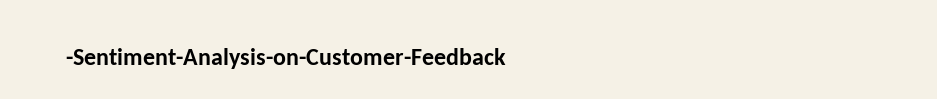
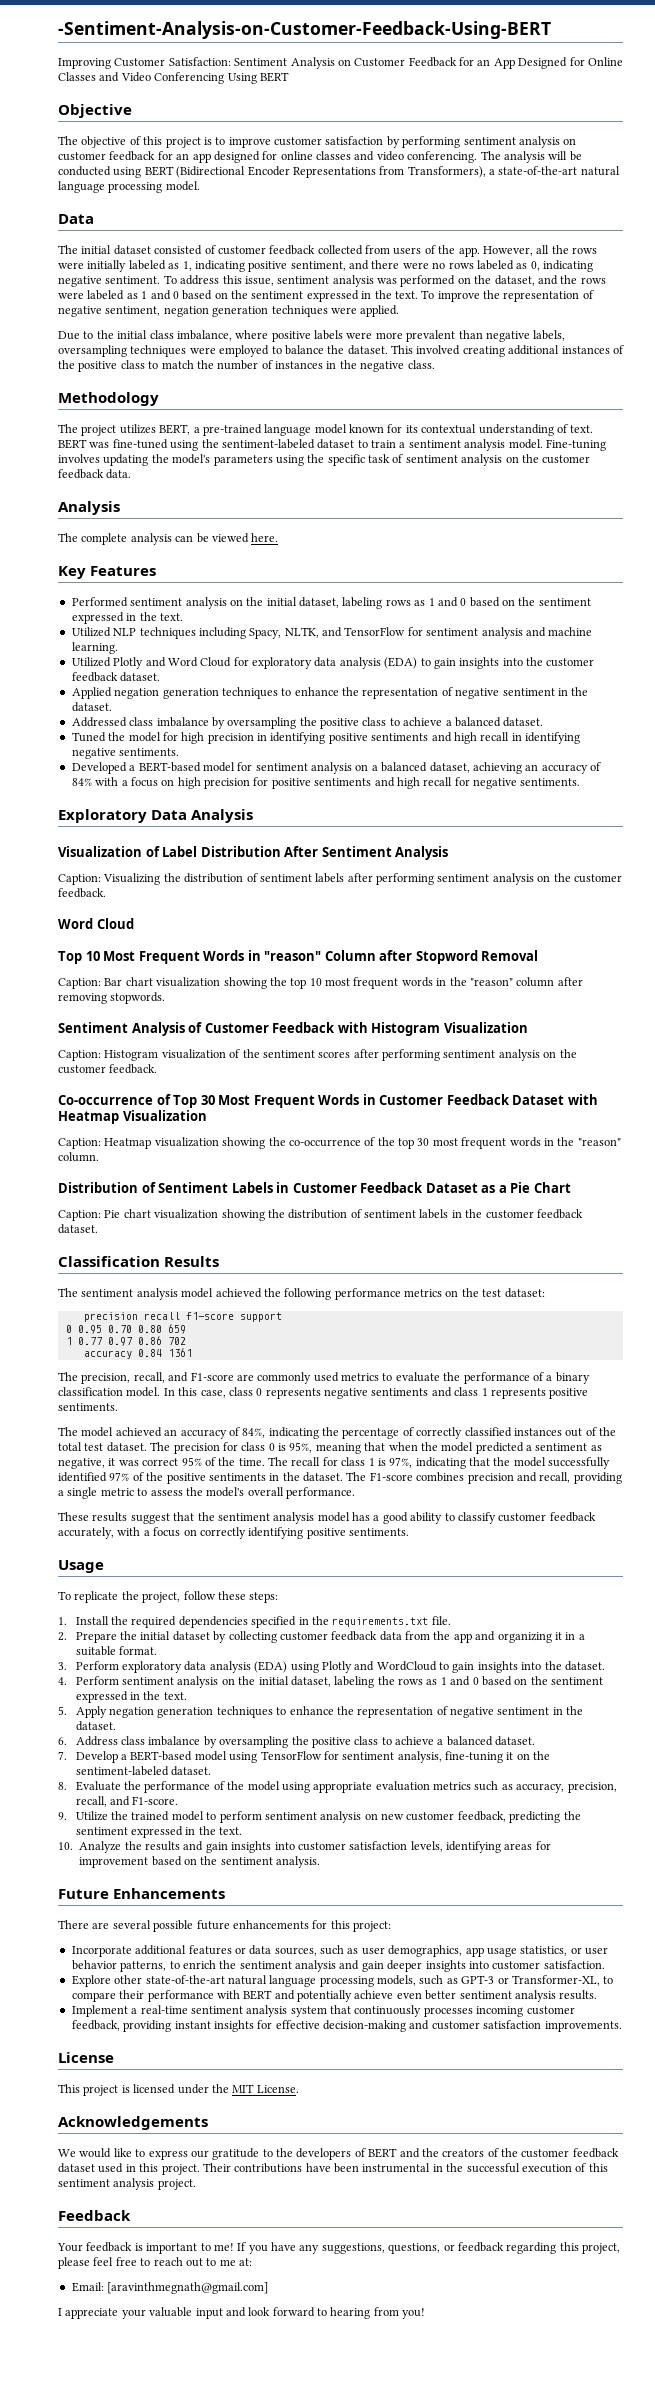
[66,48,506,69] -Sentiment-Analysis-on-Customer-Feedback -> [58,21,551,39] [58,57,623,69] [58,72,289,84] [58,104,132,118] [58,136,577,148] [58,151,582,163] [58,166,620,178] [58,181,200,193] [58,214,94,224] [58,245,597,257] [58,260,593,272] [58,275,606,287] [58,290,594,302] [58,305,400,317] [58,330,566,342] [58,345,624,357] [58,360,435,372] [58,392,159,406] [58,424,594,436] [58,439,606,451] [58,454,591,466] [58,469,132,479] [58,501,120,515] [58,533,279,545] [58,566,157,579] [71,597,591,609] [71,612,183,624] [71,627,593,639] [71,642,118,654] [71,657,595,669] [71,672,161,682] [71,687,589,699] [71,702,112,712] [71,717,544,729] [71,732,580,744] [71,748,180,759] [71,762,601,774] [71,777,581,789] [58,809,254,823] [58,846,449,860] [58,873,622,885] [58,888,106,898] [58,918,134,929] [58,950,539,964] [58,977,583,989] [58,992,166,1004] [58,1022,528,1036] [58,1049,577,1061] [58,1064,158,1074] [58,1094,598,1108] [58,1110,207,1124] [58,1137,621,1149] [58,1152,99,1162] [58,1182,571,1193] [58,1209,583,1221] [58,1224,98,1234] [58,1256,220,1267] [58,1288,545,1300] [83,1312,282,1322] [65,1324,186,1334] [65,1336,186,1346] [83,1348,192,1359] [58,1372,590,1384] [58,1387,589,1399] [58,1403,118,1411] [58,1427,616,1439] [58,1442,602,1454] [58,1457,611,1469] [58,1472,622,1484] [58,1487,355,1499] [58,1512,596,1524] [58,1527,409,1539] [58,1560,104,1573] [58,1591,279,1603] [58,1616,451,1628] [58,1631,585,1643] [75,1646,158,1656] [58,1661,605,1673] [58,1676,604,1688] [75,1691,187,1703] [58,1706,584,1718] [75,1721,116,1731] [58,1736,536,1748] [58,1751,551,1763] [75,1766,212,1776] [58,1781,617,1793] [75,1796,179,1807] [58,1811,581,1823] [75,1826,243,1838] [58,1841,551,1853] [79,1856,321,1868] [58,1888,226,1899] [58,1920,391,1932] [71,1945,608,1957] [71,1960,605,1972] [71,1975,614,1987] [71,1990,598,2002] [71,2005,575,2017] [71,2020,622,2032] [58,2052,114,2063] [58,2084,299,2096] [58,2116,208,2130] [58,2148,619,2160] [58,2163,608,2175] [58,2178,196,2190] [58,2210,131,2221] [57,2242,620,2254] [58,2257,252,2269] [71,2282,269,2294] [58,2307,426,2319] -Sentiment-Analysis-on-Customer-Feedback-Using-BERT // Improving Customer Satisfaction: Sentiment Analysis on Customer Feedback for an App Designed for Online Classes and Video Conferencing Using BERT // Objective // The objective of this project is to improve customer satisfaction by performing sentiment analysis on customer feedback for an app designed for online classes and video conferencing. The analysis will be conducted using BERT (Bidirectional Encoder Representations from Transformers), a state-of-the-art natural language processing model. // Data // The initial dataset consisted of customer feedback collected from users of the app. However, all the rows were initially labeled as 1, indicating positive sentiment, and there were no rows labeled as 0, indicating negative sentiment. To address this issue, sentiment analysis was performed on the dataset, and the rows were labeled as 1 and 0 based on the sentiment expressed in the text. To improve the representation of negative sentiment, negation generation techniques were applied. // Due to the initial class imbalance, where positive labels were more prevalent than negative labels, oversampling techniques were employed to balance the dataset. This involved creating additional instances of the positive class to match the number of instances in the negative class. // Methodology // The project utilizes BERT, a pre-trained language model known for its contextual understanding of text. BERT was fine-tuned using the sentiment-labeled dataset to train a sentiment analysis model. Fine-tuning involves updating the model's parameters using the specific task of sentiment analysis on the customer feedback data. // Analysis // The complete analysis can be viewed here. // Key Features // Performed sentiment analysis on the initial dataset, labeling rows as 1 and 0 based on the sentiment expressed in the text. // Utilized NLP techniques including Spacy, NLTK, and TensorFlow for sentiment analysis and machine learning. // Utilized Plotly and Word Cloud for exploratory data analysis (EDA) to gain insights into the customer feedback dataset. // Applied negation generation techniques to enhance the representation of negative sentiment in the dataset. // Addressed class imbalance by oversampling the positive class to achieve a balanced dataset. // Tuned the model for high precision in identifying positive sentiments and high recall in identifying negative sentiments. // Developed a BERT-based model for sentiment analysis on a balanced dataset, achieving an accuracy of 84% with a focus on high precision for positive sentiments and high recall for negative sentiments. // Exploratory Data Analysis // Visualization of Label Distribution After Sentiment Analysis // Caption: Visualizing the distribution of sentiment labels after performing sentiment analysis on the customer feedback. // Word Cloud // Top 10 Most Frequent Words in "reason" Column after Stopword Removal // Caption: Bar chart visualization showing the top 10 most frequent words in the "reason" column after removing stopwords. // Sentiment Analysis of Customer Feedback with Histogram Visualization // Caption: Histogram visualization of the sentiment scores after performing sentiment analysis on the customer feedback. // Co-occurrence of Top 30 Most Frequent Words in Customer Feedback Dataset with Heatmap Visualization // Caption: Heatmap visualization showing the co-occurrence of the top 30 most frequent words in the "reason" column. // Distribution of Sentiment Labels in Customer Feedback Dataset as a Pie Chart // Caption: Pie chart visualization showing the distribution of sentiment labels in the customer feedback dataset. // Classification Results // The sentiment analysis model achieved the following performance metrics on the test dataset: // precision recall f1-score support // 0 0.95 0.70 0.80 659 // 1 0.77 0.97 0.86 702 // accuracy 0.84 1361 // The precision, recall, and F1-score are commonly used metrics to evaluate the performance of a binary classification model. In this case, class 0 represents negative sentiments and class 1 represents positive sentiments. // The model achieved an accuracy of 84%, indicating the percentage of correctly classified instances out of the total test dataset. The precision for class 0 is 95%, meaning that when the model predicted a sentiment as negative, it was correct 95% of the time. The recall for class 1 is 97%, indicating that the model successfully identified 97% of the positive sentiments in the dataset. The F1-score combines precision and recall, providing a single metric to assess the model's overall performance. // These results suggest that the sentiment analysis model has a good ability to classify customer feedback accurately, with a focus on correctly identifying positive sentiments. // Usage // To replicate the project, follow these steps: // 1. Install the required dependencies specified in the requirements.txt file. // 2. Prepare the initial dataset by collecting customer feedback data from the app and organizing it in a suitable format. // 3. Perform exploratory data analysis (EDA) using Plotly and WordCloud to gain insights into the dataset. // 4. Perform sentiment analysis on the initial dataset, labeling the rows as 1 and 0 based on the sentiment expressed in the text. // 5. Apply negation generation techniques to enhance the representation of negative sentiment in the dataset. // 6. Address class imbalance by oversampling the positive class to achieve a balanced dataset. // 7. Develop a BERT-based model using TensorFlow for sentiment analysis, fine-tuning it on the sentiment-labeled dataset. // 8. Evaluate the performance of the model using appropriate evaluation metrics such as accuracy, precision, recall, and F1-score. // 9. Utilize the trained model to perform sentiment analysis on new customer feedback, predicting the sentiment expressed in the text. // 10. Analyze the results and gain insights into customer satisfaction levels, identifying areas for improvement based on the sentiment analysis. // Future Enhancements // There are several possible future enhancements for this project: // Incorporate additional features or data sources, such as user demographics, app usage statistics, or user behavior patterns, to enrich the sentiment analysis and gain deeper insights into customer satisfaction. // Explore other state-of-the-art natural language processing models, such as GPT-3 or Transformer-XL, to compare their performance with BERT and potentially achieve even better sentiment analysis results. // Implement a real-time sentiment analysis system that continuously processes incoming customer feedback, providing instant insights for effective decision-making and customer satisfaction improvements. // License // This project is licensed under the MIT License. // Acknowledgements // We would like to express our gratitude to the developers of BERT and the creators of the customer feedback dataset used in this project. Their contributions have been instrumental in the successful execution of this sentiment analysis project. // Feedback // Your feedback is important to me! If you have any suggestions, questions, or feedback regarding this project, please feel free to reach out to me at: // Email: [aravinthmegnath@gmail.com] // I appreciate your valuable input and look forward to hearing from you!

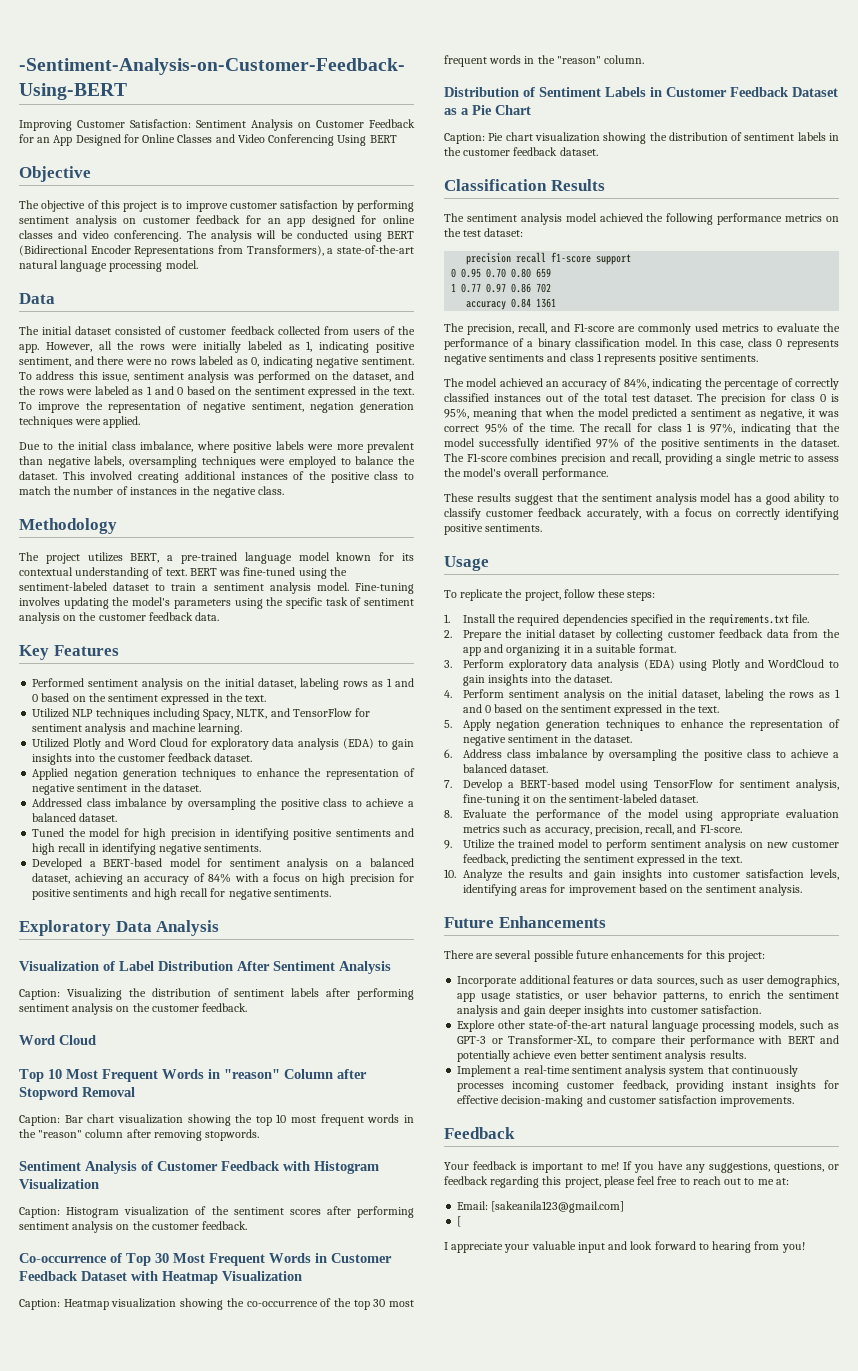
[58,501,120,515] [58,533,279,545] // Analysis // The complete analysis can be viewed here. -> (220, 616) none
[58,2052,114,2063] [58,2084,299,2096] [58,2116,208,2130] [58,2148,619,2160] [58,2163,608,2175] [58,2178,196,2190] // License // This project is licensed under the MIT License. // Acknowledgements // We would like to express our gratitude to the developers of BERT and the creators of the customer feedback dataset used in this project. Their contributions have been instrumental in the successful execution of this sentiment analysis project. -> (795, 1101) none
[107,2282,269,2294] [aravinthmegnath@gmail.com] -> [491,1201,625,1213] [457,1216,462,1227] [sakeanila123@gmail.com] // [

